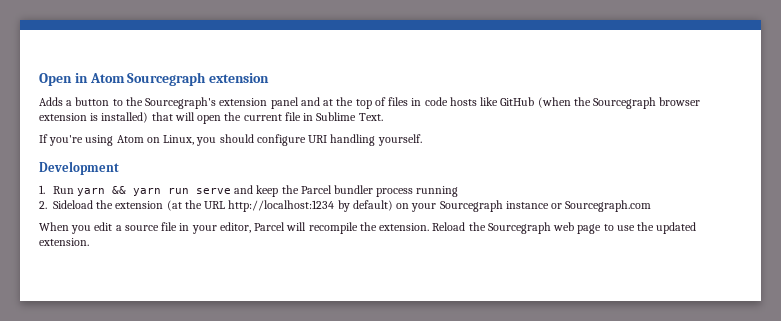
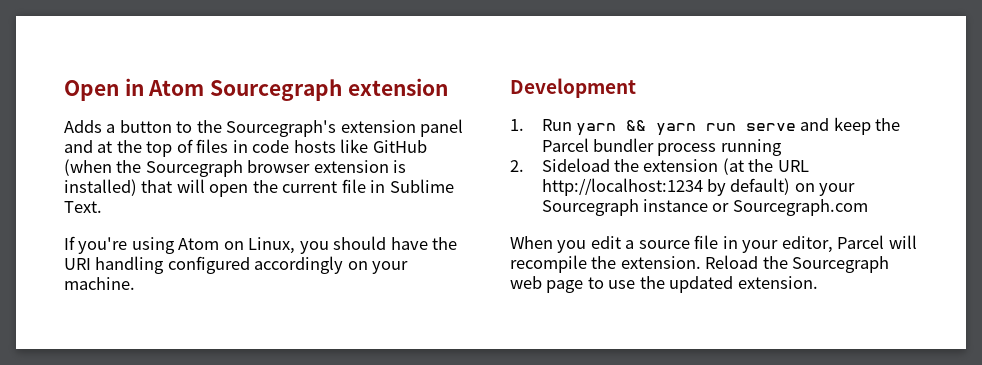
[256,134,422,146] configure URI handling yourself. -> [390,237,458,250] [64,256,409,274] [64,277,135,290] have the URI handling configured accordingly on your machine.

